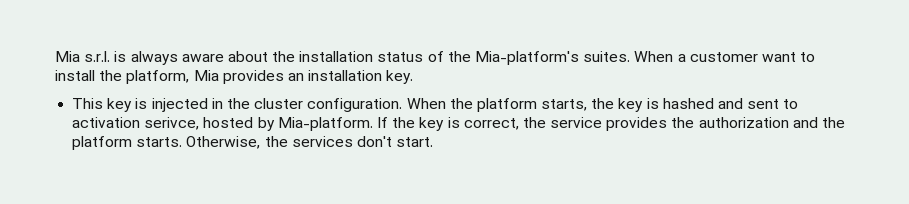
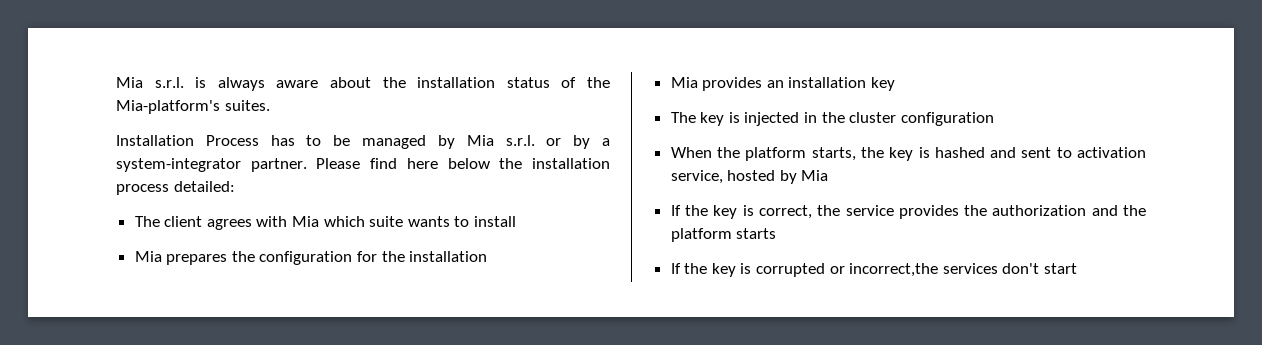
[634,51,816,62] [55,70,190,84] When a customer want to install the platform, -> [116,135,610,149] [116,158,610,172] [116,181,235,195] [134,216,517,230] [134,251,488,265] // Installation Process has to be managed by Mia s.r.l. or by a system-integrator partner. Please find here below the installation process detailed: // The client agrees with Mia which suite wants to install // Mia prepares the configuration for the installation //
[386,70,414,84] [72,98,104,109] key. // This -> [871,77,896,91] [670,112,696,123] key // The
[307,98,403,112] configuration. -> [900,112,994,126] configuration //
[144,117,200,130] serivce, -> [670,170,723,184] service,
[277,117,373,131] Mia-platform. -> [801,170,829,181] Mia //
[136,136,288,149] starts. Otherwise, the -> [736,228,777,239] [670,263,939,277] starts // If the key is corrupted or incorrect,the
[396,137,434,147] start. -> [1044,263,1078,274] start

